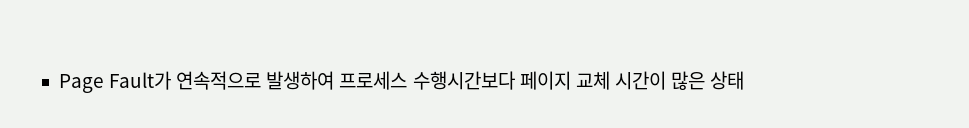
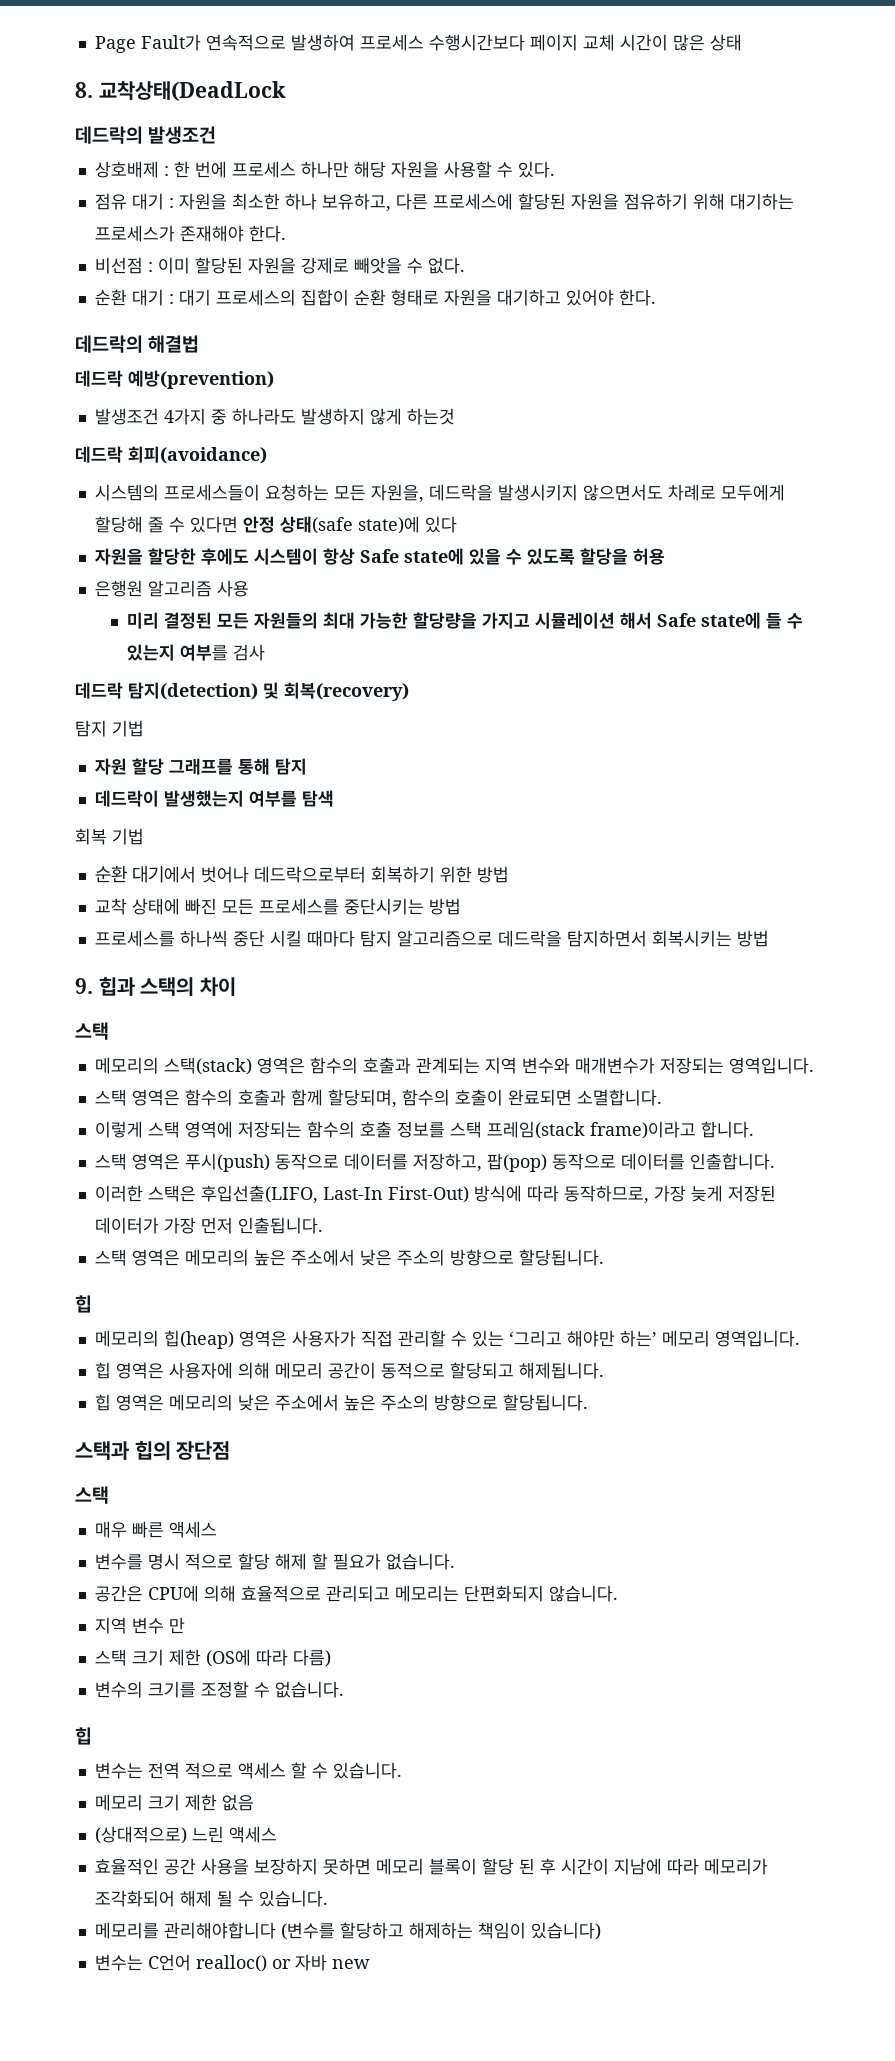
(745, 80) none -> [75,81,286,101] [75,126,217,144] [94,161,555,178] [94,193,794,212] [94,225,286,242] [94,257,465,274] [94,289,656,306] [75,335,200,353] [75,370,274,389] [94,408,455,425] [75,446,267,464] [94,484,785,503] [94,516,457,534] [94,548,665,565] [94,580,249,597] [126,612,803,629] [126,644,265,661] [75,682,409,701] [75,720,144,737] [94,758,307,775] [94,790,334,807] [75,828,144,845] [94,865,509,883] [94,898,461,915] [94,930,769,947] [75,977,237,996] [75,1022,109,1040] [94,1057,814,1075] [94,1089,662,1108] [94,1121,754,1139] [94,1153,775,1172] [94,1185,776,1204] [94,1217,323,1234] [94,1249,604,1266] [75,1295,92,1313] [94,1330,800,1349] [94,1362,604,1379] [94,1394,588,1411] [75,1441,231,1460] [75,1486,109,1504] [94,1521,217,1538] [94,1553,455,1570] [94,1585,618,1602] [94,1617,185,1634] [94,1649,331,1667] [94,1681,344,1698] [75,1727,92,1745] [94,1762,402,1779] [94,1794,254,1811] [94,1826,277,1844] [94,1858,768,1875] [94,1890,328,1907] [94,1922,601,1940] [94,1954,370,1972] // 8. 교착상태(DeadLock // 데드락의 발생조건 // 상호배제 : 한 번에 프로세스 하나만 해당 자원을 사용할 수 있다. // 점유 대기 : 자원을 최소한 하나 보유하고, 다른 프로세스에 할당된 자원을 점유하기 위해 대기하는 프로세스가 존재해야 한다. // 비선점 : 이미 할당된 자원을 강제로 빼앗을 수 없다. // 순환 대기 : 대기 프로세스의 집합이 순환 형태로 자원을 대기하고 있어야 한다. // 데드락의 해결법 // 데드락 예방(prevention) // 발생조건 4가지 중 하나라도 발생하지 않게 하는것 // 데드락 회피(avoidance) // 시스템의 프로세스들이 요청하는 모든 자원을, 데드락을 발생시키지 않으면서도 차례로 모두에게 할당해 줄 수 있다면 안정 상태(safe state)에 있다 // 자원을 할당한 후에도 시스템이 항상 Safe state에 있을 수 있도록 할당을 허용 // 은행원 알고리즘 사용 // 미리 결정된 모든 자원들의 최대 가능한 할당량을 가지고 시뮬레이션 해서 Safe state에 들 수 있는지 여부를 검사 // 데드락 탐지(detection) 및 회복(recovery) // 탐지 기법 // 자원 할당 그래프를 통해 탐지 // 데드락이 발생했는지 여부를 탐색 // 회복 기법 // 순환 대기에서 벗어나 데드락으로부터 회복하기 위한 방법 // 교착 상태에 빠진 모든 프로세스를 중단시키는 방법 // 프로세스를 하나씩 중단 시킬 때마다 탐지 알고리즘으로 데드락을 탐지하면서 회복시키는 방법 // 9. 힙과 스택의 차이 // 스택 // 메모리의 스택(stack) 영역은 함수의 호출과 관계되는 지역 변수와 매개변수가 저장되는 영역입니다. // 스택 영역은 함수의 호출과 함께 할당되며, 함수의 호출이 완료되면 소멸합니다. // 이렇게 스택 영역에 저장되는 함수의 호출 정보를 스택 프레임(stack frame)이라고 합니다. // 스택 영역은 푸시(push) 동작으로 데이터를 저장하고, 팝(pop) 동작으로 데이터를 인출합니다. // 이러한 스택은 후입선출(LIFO, Last-In First-Out) 방식에 따라 동작하므로, 가장 늦게 저장된 데이터가 가장 먼저 인출됩니다. // 스택 영역은 메모리의 높은 주소에서 낮은 주소의 방향으로 할당됩니다. // 힙 // 메모리의 힙(heap) 영역은 사용자가 직접 관리할 수 있는 ‘그리고 해야만 하는’ 메모리 영역입니다. // 힙 영역은 사용자에 의해 메모리 공간이 동적으로 할당되고 해제됩니다. // 힙 영역은 메모리의 낮은 주소에서 높은 주소의 방향으로 할당됩니다. // 스택과 힙의 장단점 // 스택 // 매우 빠른 액세스 // 변수를 명시 적으로 할당 해제 할 필요가 없습니다. // 공간은 CPU에 의해 효율적으로 관리되고 메모리는 단편화되지 않습니다. // 지역 변수 만 // 스택 크기 제한 (OS에 따라 다름) // 변수의 크기를 조정할 수 없습니다. // 힙 // 변수는 전역 적으로 액세스 할 수 있습니다. // 메모리 크기 제한 없음 // (상대적으로) 느린 액세스 // 효율적인 공간 사용을 보장하지 못하면 메모리 블록이 할당 된 후 시간이 지남에 따라 메모리가 조각화되어 해제 될 수 있습니다. // 메모리를 관리해야합니다 (변수를 할당하고 해제하는 책임이 있습니다) // 변수는 C언어 realloc() or 자바 new

